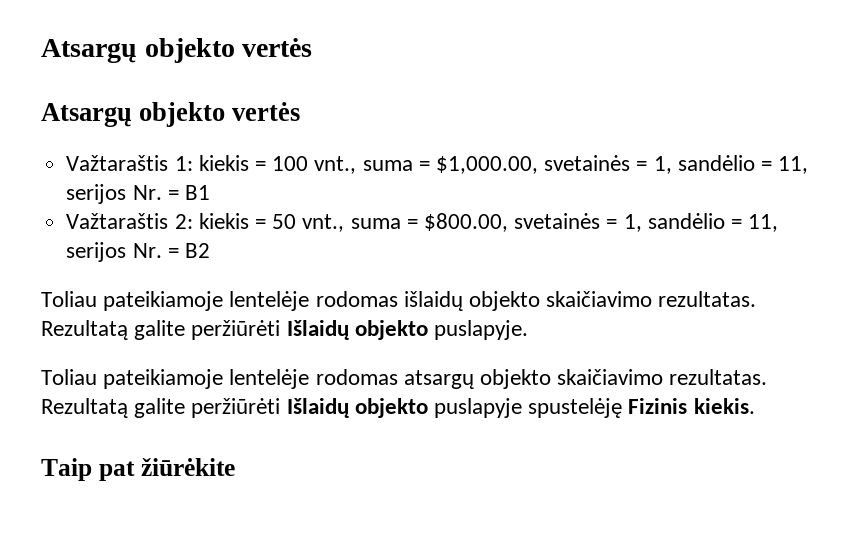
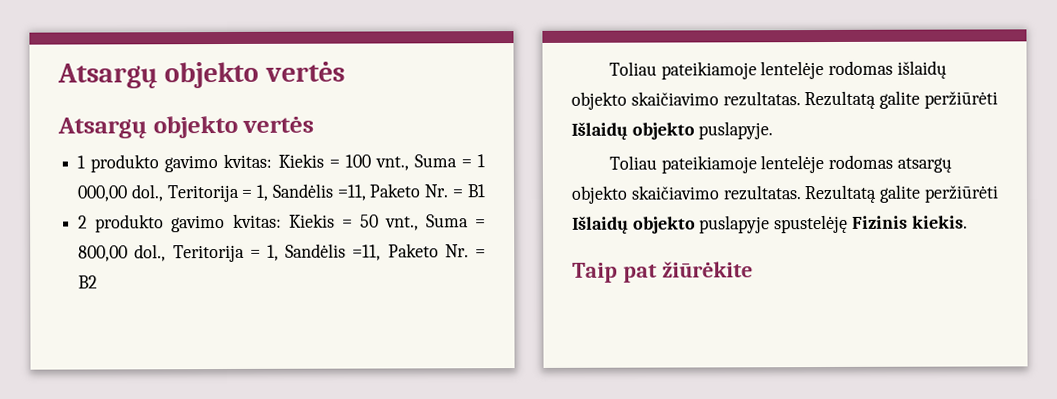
[66,155,809,174] [66,184,210,204] [66,213,779,232] [66,242,127,262] Važtaraštis 1: kiekis = 100 vnt., suma = $1,000.00, svetainės = 1, sandėlio = 11, serijos Nr. = B1 // Važtaraštis 2: kiekis = 50 vnt., suma = $800.00, svetainės = 1, sandėlio = 11, serijos -> [77,153,485,173] [77,183,485,203] [78,213,486,233] [78,243,439,263] 1 produkto gavimo kvitas: Kiekis = 100 vnt., Suma = 1 000,00 dol., Teritorija = 1, Sandėlis =11, Paketo Nr. = B1 // 2 produkto gavimo kvitas: Kiekis = 50 vnt., Suma = 800,00 dol., Teritorija = 1, Sandėlis =11, Paketo

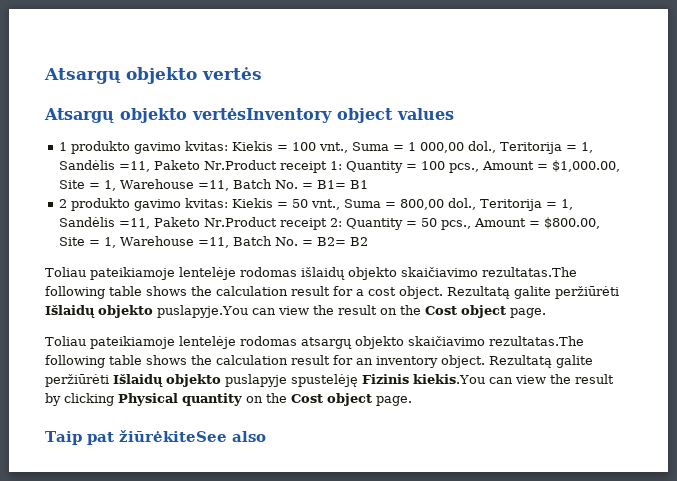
[242,116,315,133] vertės -> [192,108,454,123] vertėsInventory object values
[424,184,463,198] Nr. = -> [203,160,620,173] [58,179,346,191] Nr.Product receipt 1: Quantity = 100 pcs., Amount = $1,000.00, Site = 1, Warehouse =11, Batch No. = B1=
[444,244,487,258] Nr. = -> [203,217,600,230] [58,236,346,248] Nr.Product receipt 2: Quantity = 50 pcs., Amount = $800.00, Site = 1, Warehouse =11, Batch No. = B2=
[722,90,998,110] [571,121,774,140] rezultatas. Rezultatą galite peržiūrėti Išlaidų objekto puslapyje. -> [482,267,577,277] [45,286,619,299] [45,305,546,318] rezultatas.The following table shows the calculation result for a cost object. Rezultatą galite peržiūrėti Išlaidų objekto puslapyje.You can view the result on the Cost object page.
[722,185,802,201] rezultatas. -> [489,336,584,346] [45,355,485,368] rezultatas.The following table shows the calculation result for an inventory object.
[911,215,968,229] kiekis. -> [413,374,614,384] [45,393,412,406] kiekis.You can view the result by clicking Physical quantity on the Cost object page.
[661,261,753,278] žiūrėkite -> [118,430,266,442] žiūrėkiteSee also

